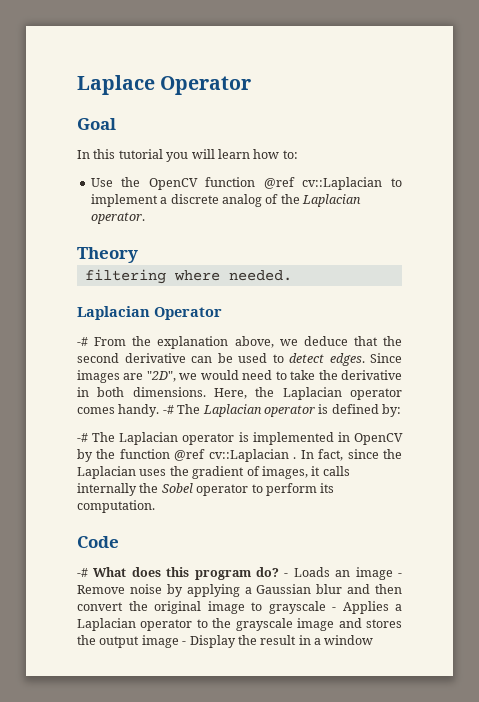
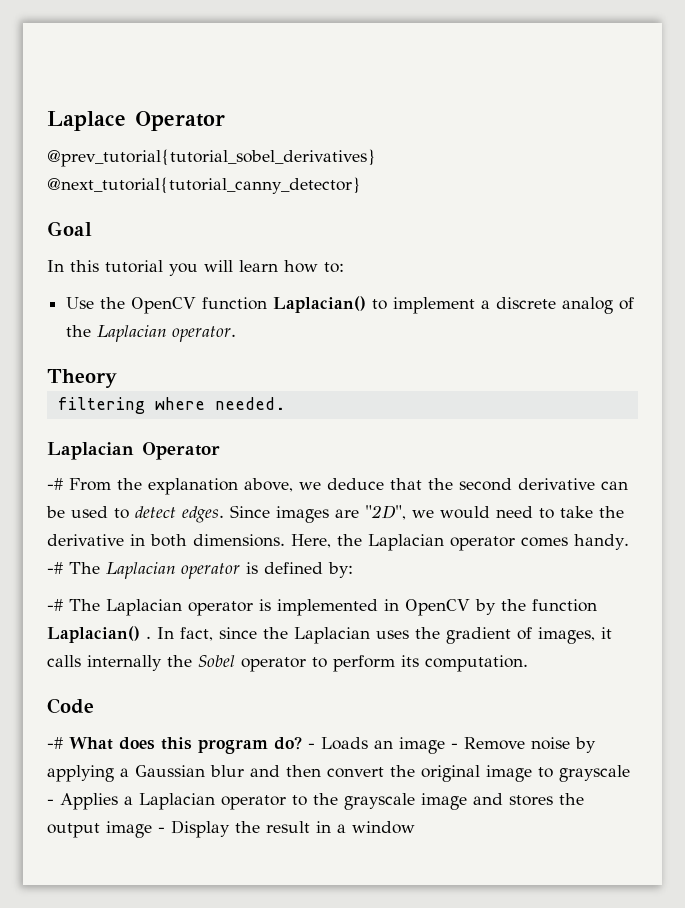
(252, 85) none -> [47,149,376,167] [47,177,361,194] // @prev_tutorial{tutorial_sobel_derivatives} @next_tutorial{tutorial_canny_detector}
[263,177,383,190] @ref cv::Laplacian -> [273,296,367,313] Laplacian()
[174,449,289,462] @ref cv::Laplacian -> [47,626,140,643] Laplacian()

